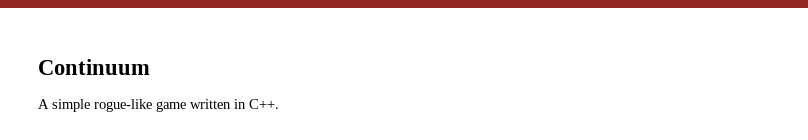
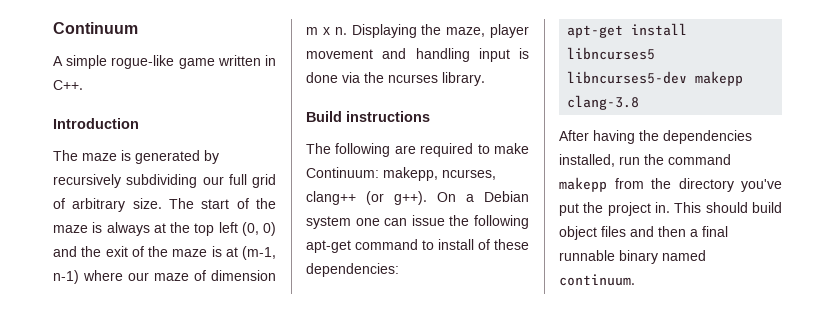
(279, 104) none -> [53,118,139,129] [53,150,219,164] [53,174,276,188] [53,198,276,212] [53,222,276,236] [53,246,276,260] [53,270,276,284] [306,24,529,38] [306,48,529,62] [306,72,485,86] [306,111,430,122] [306,143,529,157] [306,167,496,181] [306,191,529,205] [306,215,529,229] [306,239,529,253] [306,263,399,277] [567,23,688,38] [567,47,656,60] [567,71,744,86] [567,95,640,110] [559,130,752,144] [559,154,731,167] [559,177,782,192] [559,202,782,216] [559,226,728,240] [559,250,706,264] [559,274,635,286] // Introduction // The maze is generated by recursively subdividing our full grid of arbitrary size. The start of the maze is always at the top left (0, 0) and the exit of the maze is at (m-1, n-1) where our maze of dimension m x n. Displaying the maze, player movement and handling input is done via the ncurses library. // Build instructions // The following are required to make Continuum: makepp, ncurses, clang++ (or g++). On a Debian system one can issue the following apt-get command to install of these dependencies: // apt-get install libncurses5 libncurses5-dev makepp clang-3.8 // After having the dependencies installed, run the command makepp from the directory you've put the project in. This should build object files and then a final runnable binary named continuum.

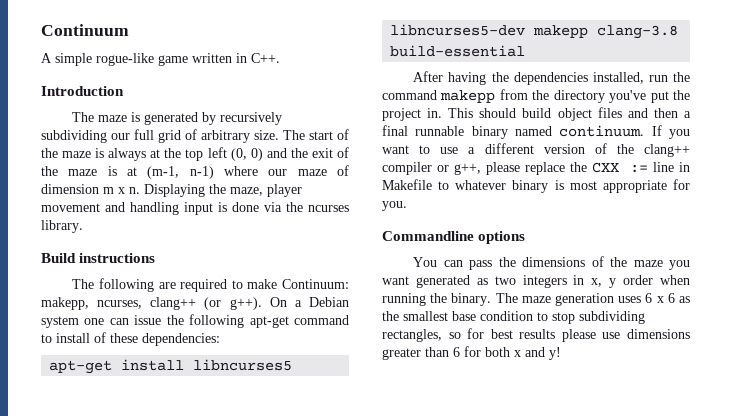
(640, 102) none -> [390,45,526,57] build-essential
(635, 280) none -> [651,125,690,139] [382,143,690,157] [382,162,690,175] [382,179,690,193] [382,201,407,211] [382,231,526,244] [413,256,690,270] [382,275,690,288] [382,293,690,306] [382,311,645,324] [382,328,690,342] [382,346,561,360] If you want to use a different version of the clang++ compiler or g++, please replace the CXX := line in Makefile to whatever binary is most appropriate for you. // Commandline options // You can pass the dimensions of the maze you want generated as two integers in x, y order when running the binary. The maze generation uses 6 x 6 as the smallest base condition to stop subdividing rectangles, so for best results please use dimensions greater than 6 for both x and y!

